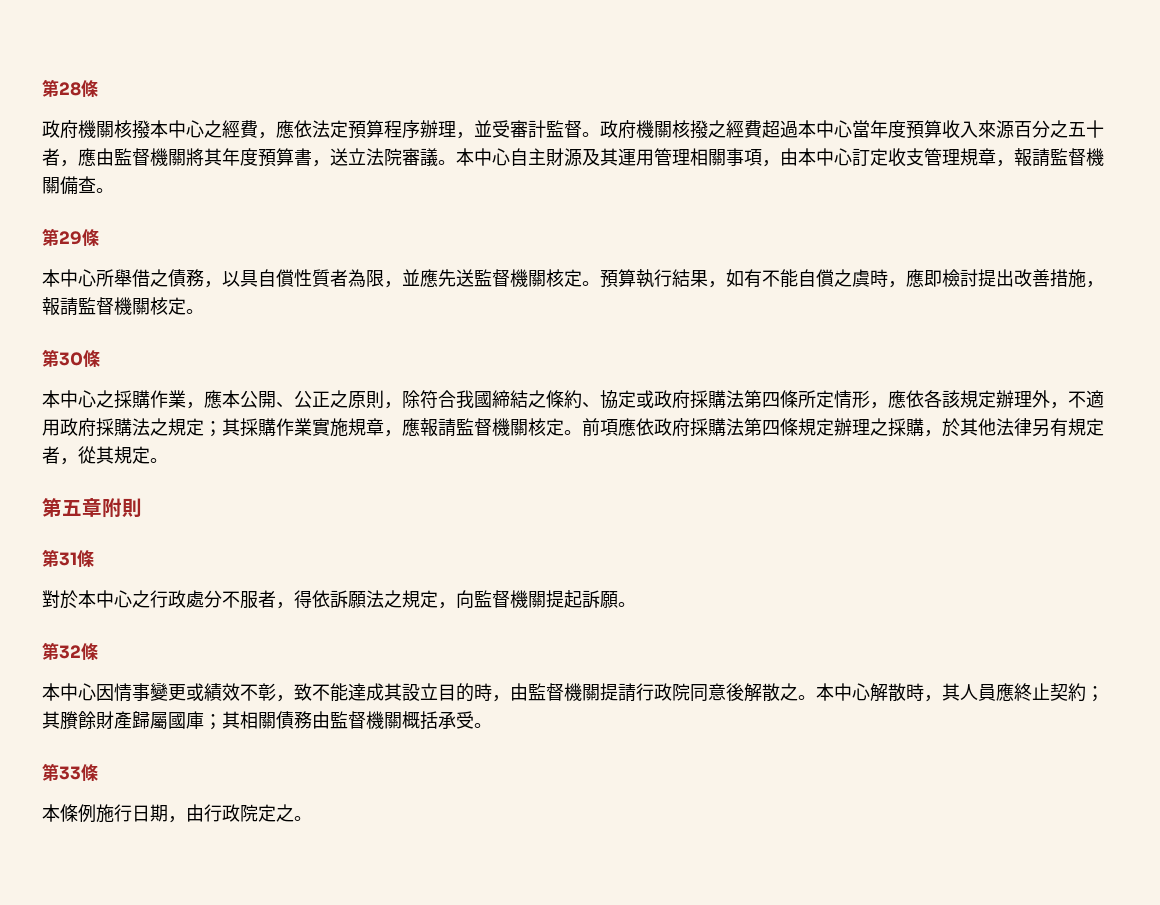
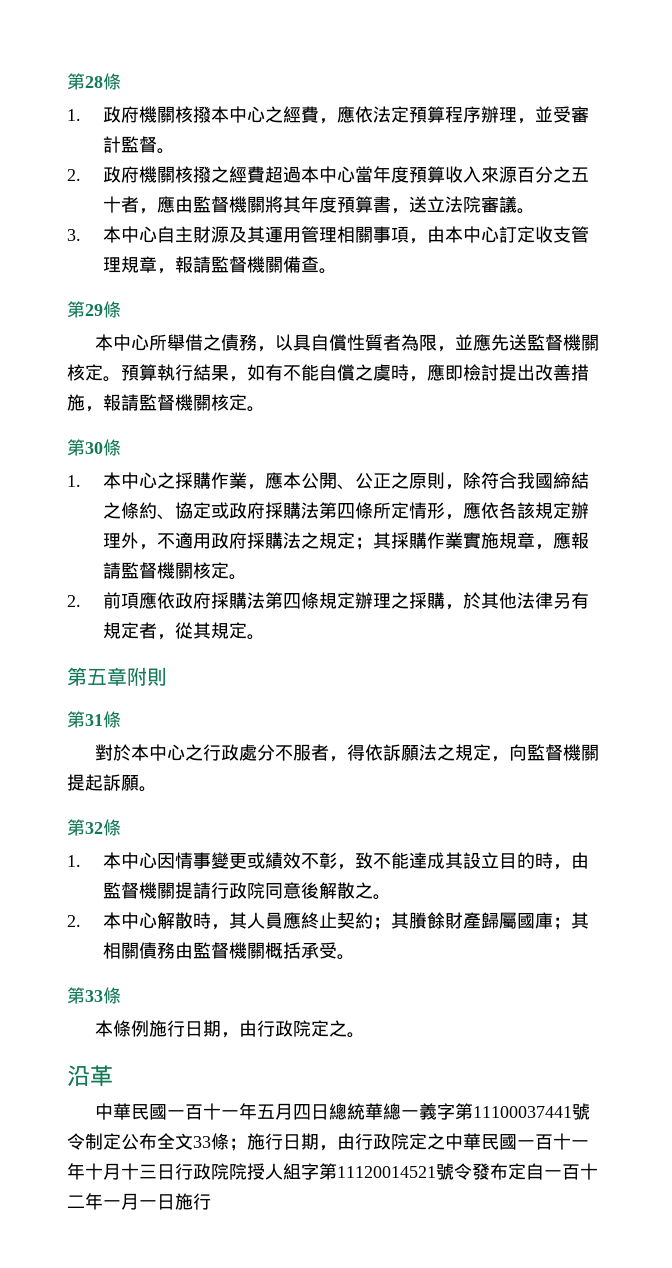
(98, 88) none -> [67,109,81,121] 1.
(600, 134) none -> [67,169,81,181] // 2.
(456, 162) none -> [67,229,81,241] // 3.
(100, 358) none -> [67,475,81,487] 1.
(582, 432) none -> [67,595,81,607] // 2.
(98, 651) none -> [67,855,81,867] 1.
(816, 697) none -> [67,915,81,927] // 2.
(312, 818) none -> [67,1065,113,1087] [95,1103,591,1120] [67,1133,589,1151] [67,1163,598,1180] [67,1193,211,1210] // 沿革 // 中華民國一百十一年五月四日總統華總一義字第11100037441號令制定公布全文33條；施行日期，由行政院定之中華民國一百十一年十月十三日行政院院授人組字第11120014521號令發布定自一百十二年一月一日施行

